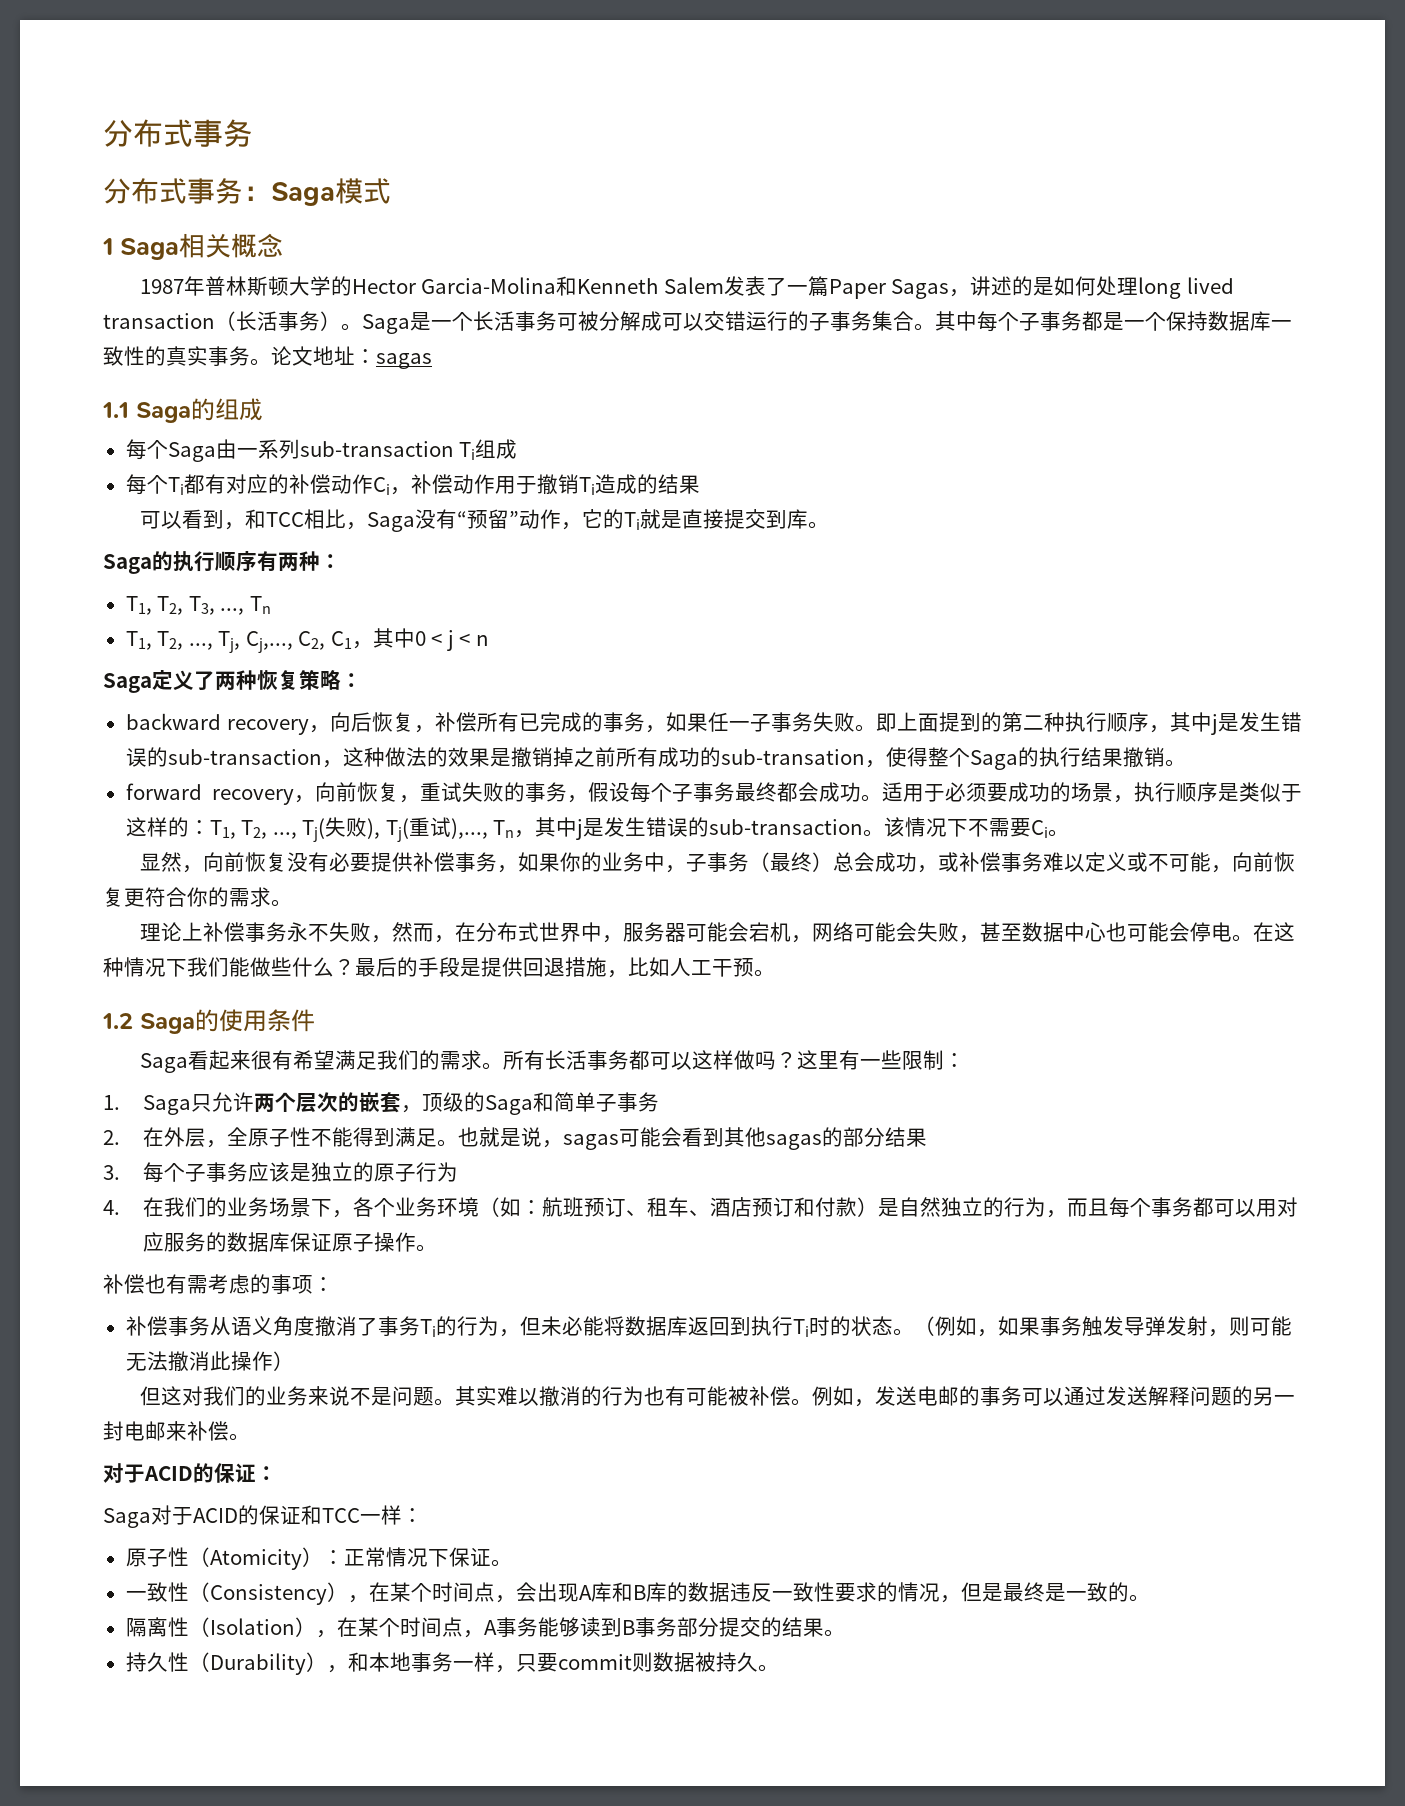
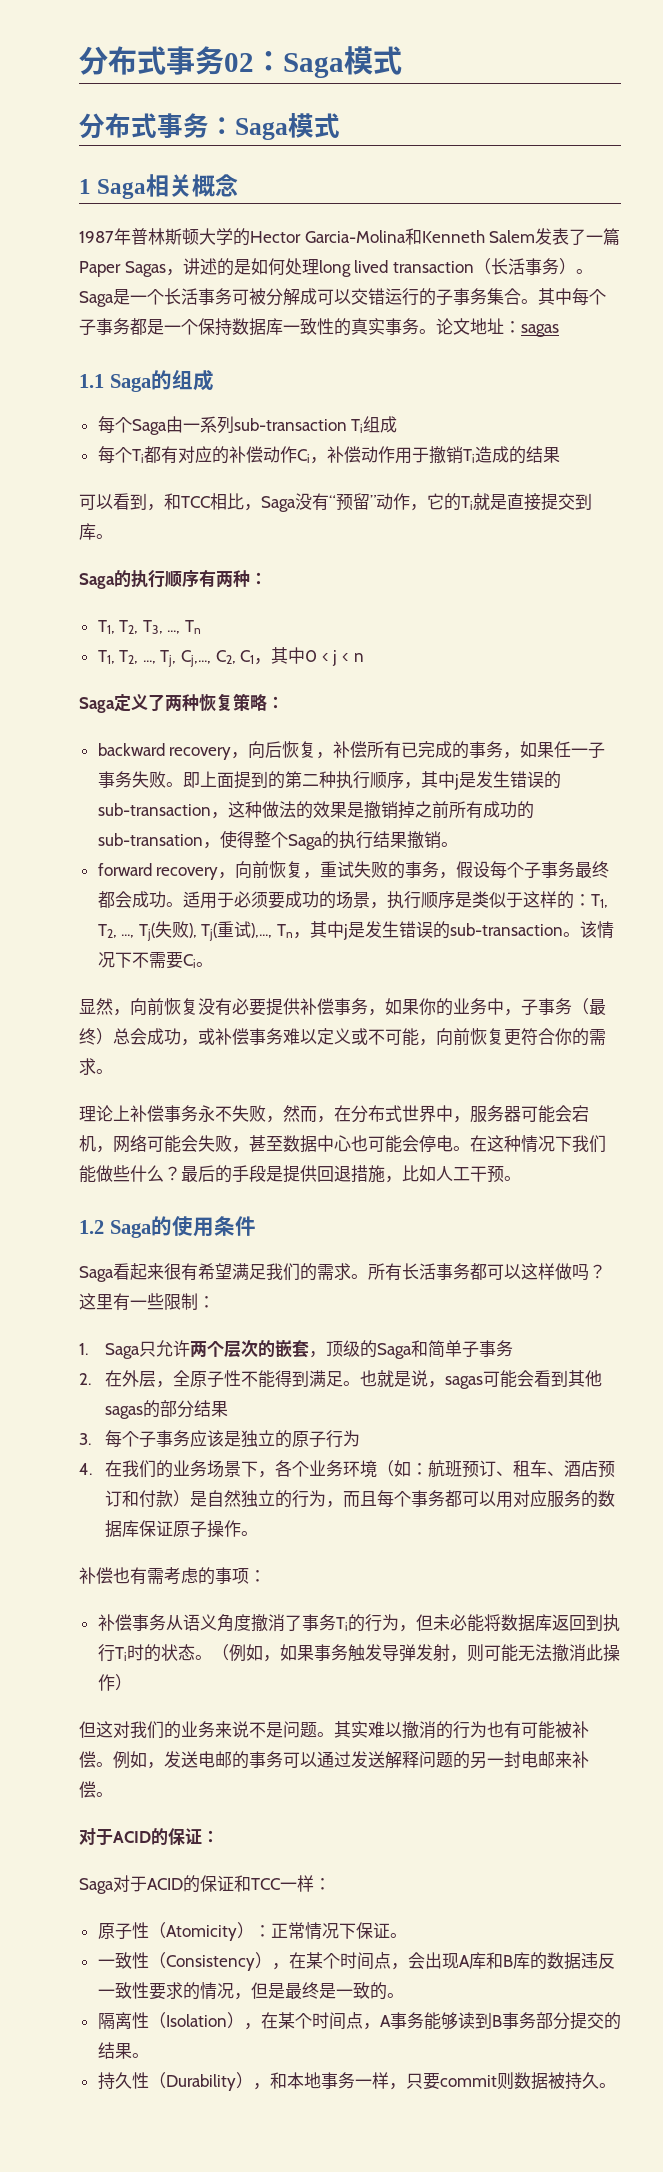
[103,119,253,147] 分布式事务 -> [79,46,402,78] 分布式事务02：Saga模式

